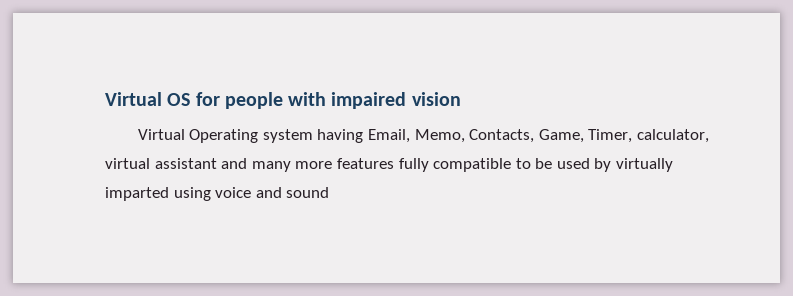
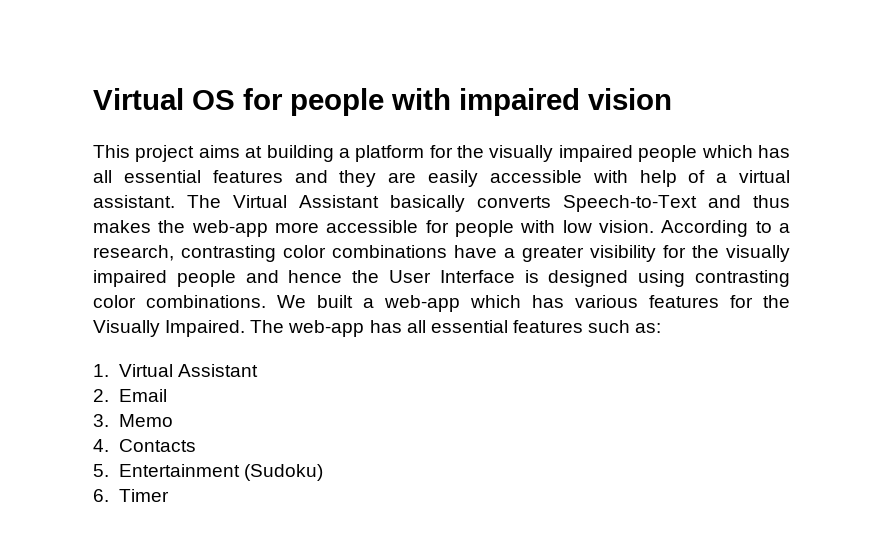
[137,129,709,143] [105,158,674,172] [105,187,330,201] Virtual Operating system having Email, Memo, Contacts, Game, Timer, calculator, virtual assistant and many more features fully compatible to be used by virtually imparted using voice and sound -> [93,145,790,162] [93,170,790,187] [93,195,790,212] [93,220,791,237] [93,245,790,262] [93,270,790,287] [93,295,790,312] [93,320,662,337] [93,364,258,377] [93,389,167,402] [93,414,173,427] [93,439,196,452] [93,464,323,481] [93,489,169,502] This project aims at building a platform for the visually impaired people which has all essential features and they are easily accessible with help of a virtual assistant. The Virtual Assistant basically converts Speech-to-Text and thus makes the web-app more accessible for people with low vision. According to a research, contrasting color combinations have a greater visibility for the visually impaired people and hence the User Interface is designed using contrasting color combinations. We built a web-app which has various features for the Visually Impaired. The web-app has all essential features such as: // 1. Virtual Assistant // 2. Email // 3. Memo // 4. Contacts // 5. Entertainment (Sudoku) // 6. Timer

